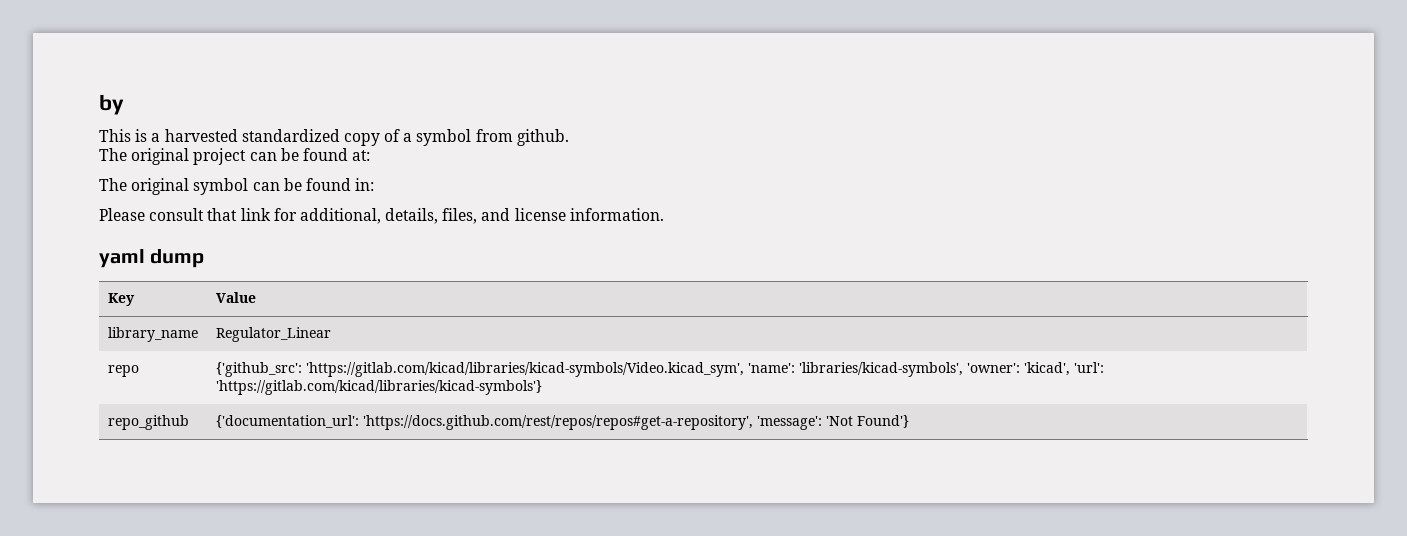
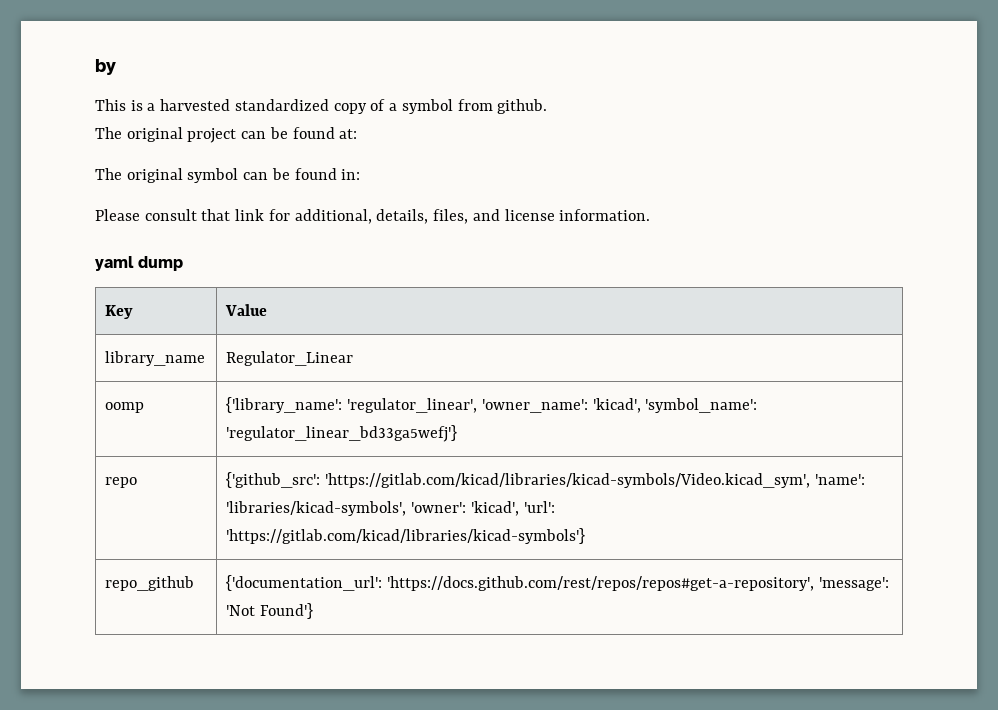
(331, 334) none -> [105,402,145,413] [226,397,758,413] [226,425,458,442] // oomp | {'library_name': 'regulator_linear', 'owner_name': 'kicad', 'symbol_name': 'regulator_linear_bd33ga5wefj'}

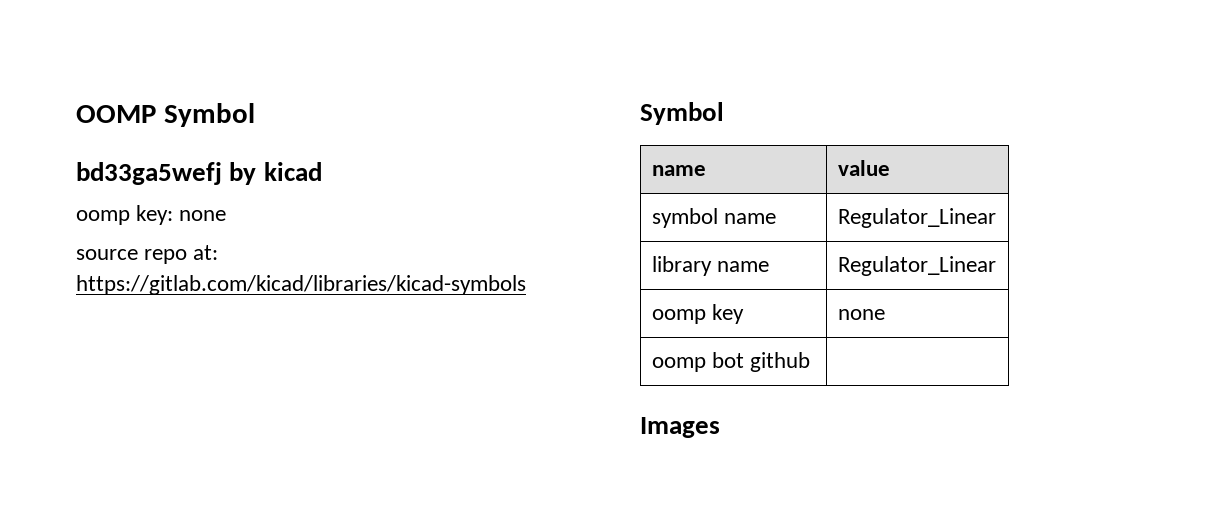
[95,59,116,75] [95,99,548,114] [95,127,358,143] [95,168,361,183] [95,209,651,224] [95,256,183,271] [105,305,134,319] [225,304,268,316] [105,351,206,366] [226,351,354,366] [105,402,145,413] [226,397,758,413] [226,425,458,442] [105,477,138,488] [226,472,865,488] [226,501,555,516] [226,528,586,544] [105,576,195,591] [226,575,889,591] [226,603,314,619] by // This is a harvested standardized copy of a symbol from github. // The original project can be found at: // The original symbol can be found in: // Please consult that link for additional, details, files, and license information. // yaml dump // Key | Value // library_name | Regulator_Linear // oomp | {'library_name': 'regulator_linear', 'owner_name': 'kicad', 'symbol_name': 'regulator_linear_bd33ga5wefj'} // repo | {'github_src': 'https://gitlab.com/kicad/libraries/kicad-symbols/Video.kicad_sym', 'name': 'libraries/kicad-symbols', 'owner': 'kicad', 'url': 'https://gitlab.com/kicad/libraries/kicad-symbols'} // repo_github | {'documentation_url': 'https://docs.github.com/rest/repos/repos#get-a-repository', 'message': 'Not Found'} -> [76,103,255,127] [76,162,322,185] [76,205,227,225] [76,245,219,264] [76,275,526,295] [640,102,724,125] [651,165,706,176] [837,160,890,176] [651,208,776,228] [837,208,996,228] [651,256,769,276] [837,256,996,276] [651,304,744,324] [837,309,885,320] [651,352,811,372] [640,417,720,438] OOMP Symbol // bd33ga5wefj by kicad // oomp key: none // source repo at: https://gitlab.com/kicad/libraries/kicad-symbols // Symbol // name | value // symbol name | Regulator_Linear // library name | Regulator_Linear // oomp key | none // oomp bot github | // Images

